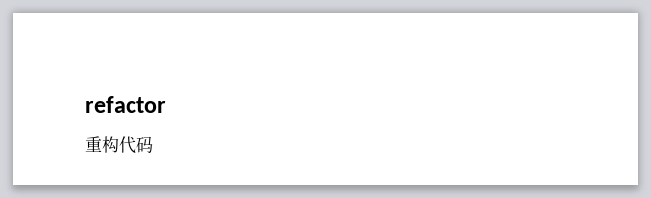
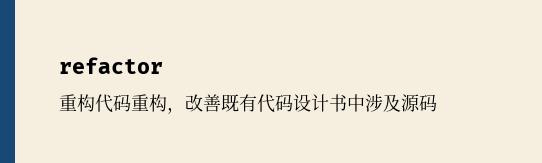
(153, 144) none -> [131,94,437,114] 重构，改善既有代码设计书中涉及源码

